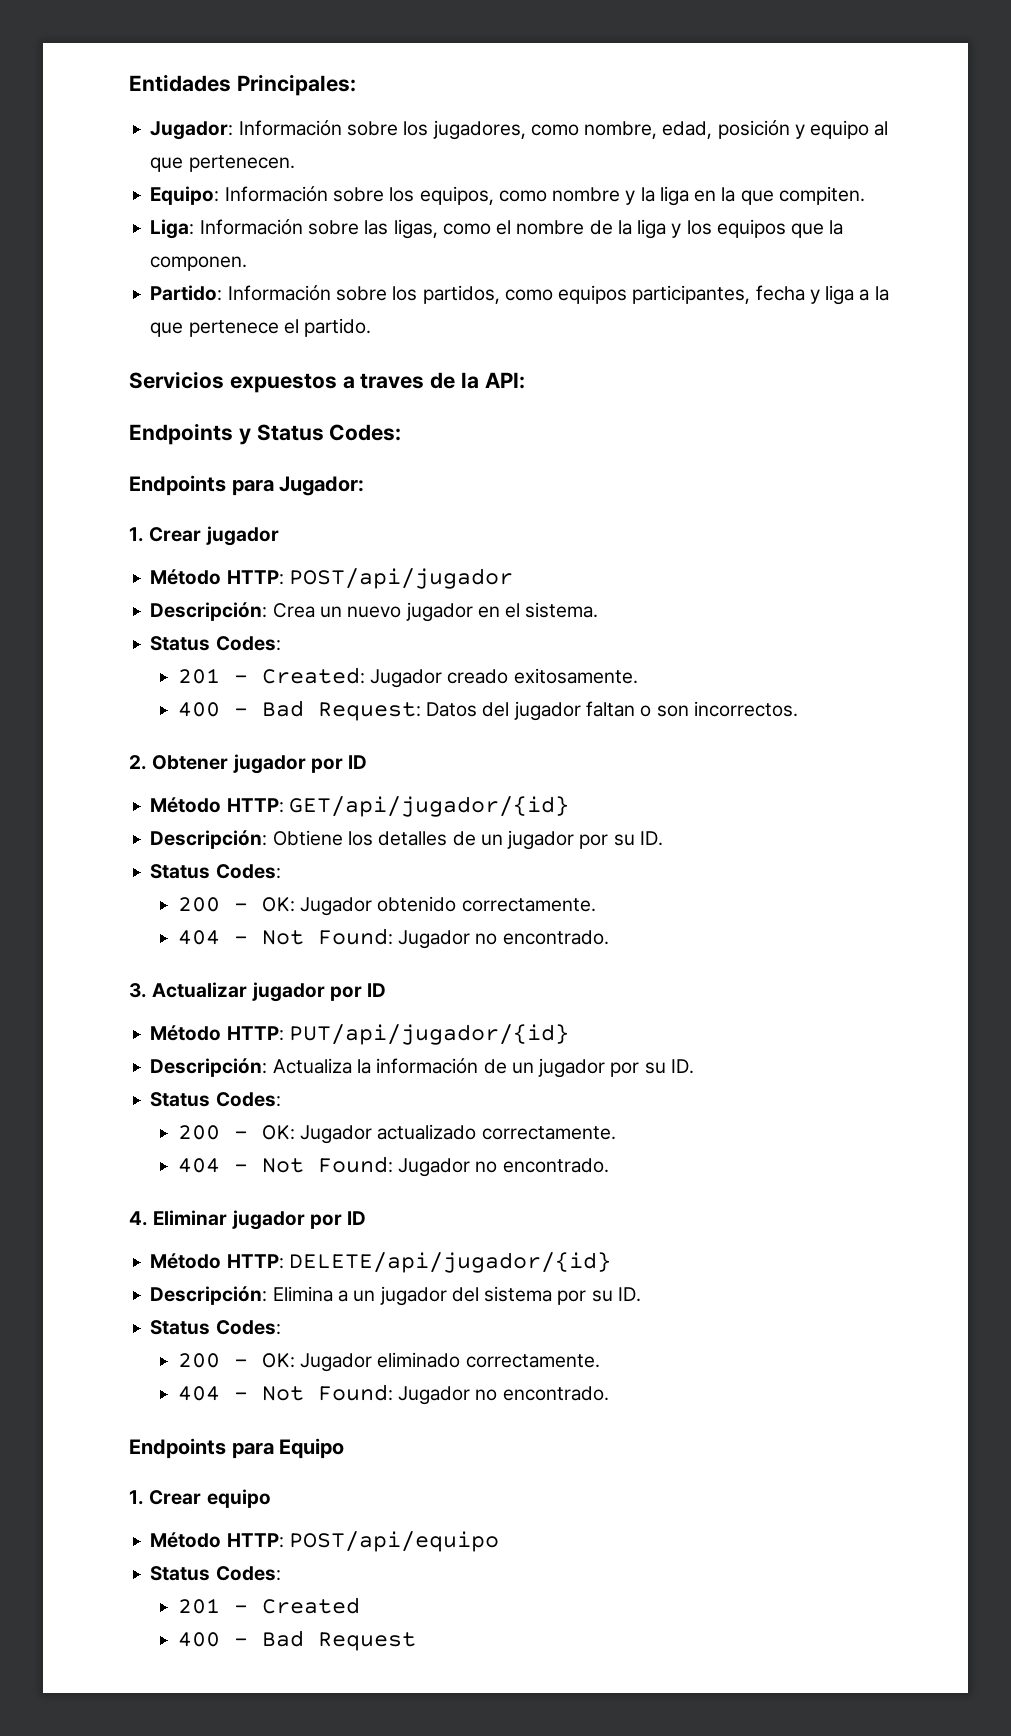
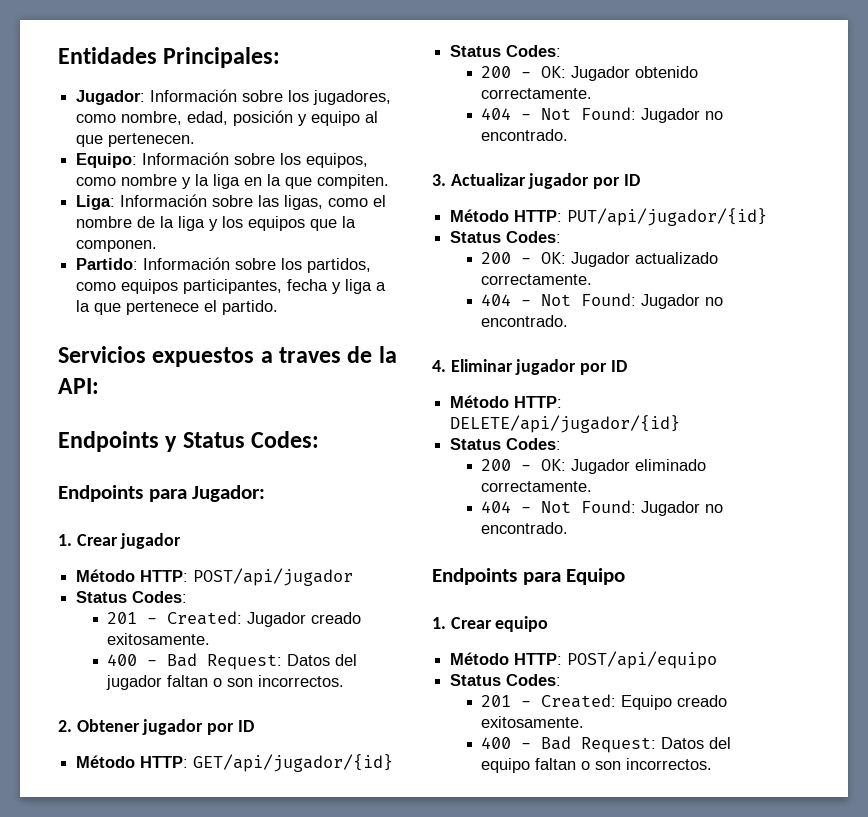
[150,602,599,622] // Descripción: Crea un nuevo jugador en el sistema. -> (354, 577) none
[150,830,663,850] // Descripción: Obtiene los detalles de un jugador por su ID. -> (394, 763) none
[150,1058,694,1078] // Descripción: Actualiza la información de un jugador por su ID. -> (768, 217) none
[150,1286,641,1306] // Descripción: Elimina a un jugador del sistema por su ID. -> (681, 424) none
[261,1597,360,1614] [177,1630,416,1651] Created // 400 - Bad Request -> [541,694,728,710] [481,716,585,728] [481,736,732,753] [481,758,713,773] Created: Equipo creado exitosamente. // 400 - Bad Request: Datos del equipo faltan o son incorrectos.

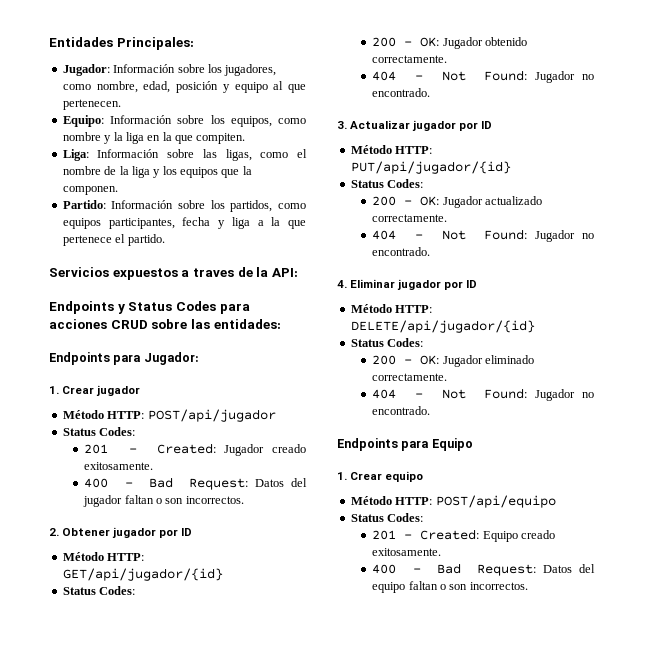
[251,431,320,448] Codes: -> [175,301,250,314] [49,319,281,329] Codes para acciones CRUD sobre las entidades:

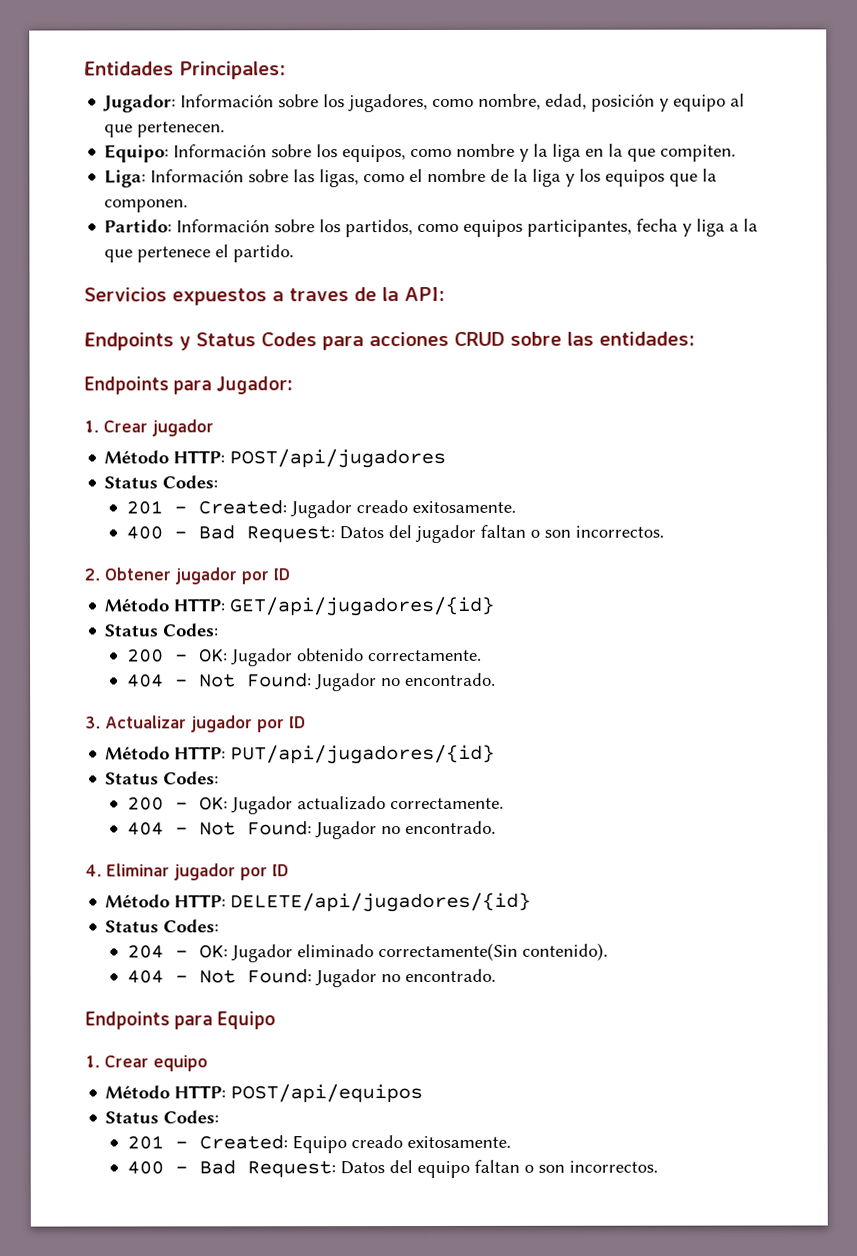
[147,409,276,422] POST/api/jugador -> [229,448,447,469] POST/api/jugadores
[62,568,223,581] GET/api/jugador/{id} -> [229,596,495,617] GET/api/jugadores/{id}
[350,161,511,174] PUT/api/jugador/{id} -> [230,744,496,765] PUT/api/jugadores/{id}
[350,320,535,333] [350,338,424,347] [372,355,397,365] DELETE/api/jugador/{id} // Status Codes: // 200 -> [230,892,532,913] [105,919,220,933] [126,944,164,959] DELETE/api/jugadores/{id} // Status Codes: // 204
[372,373,448,381] correctamente. -> [377,942,608,962] correctamente(Sin contenido).
[435,495,556,508] POST/api/equipo -> [230,1084,424,1103] POST/api/equipos

